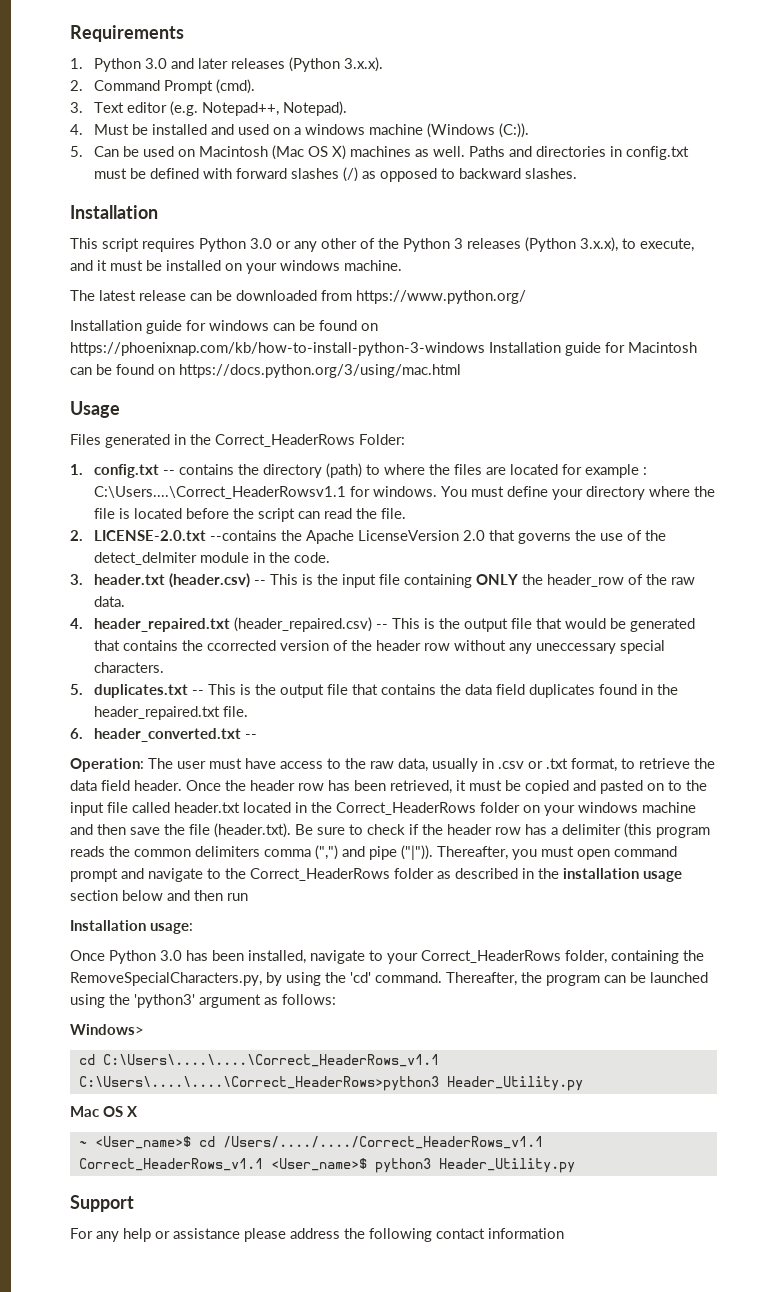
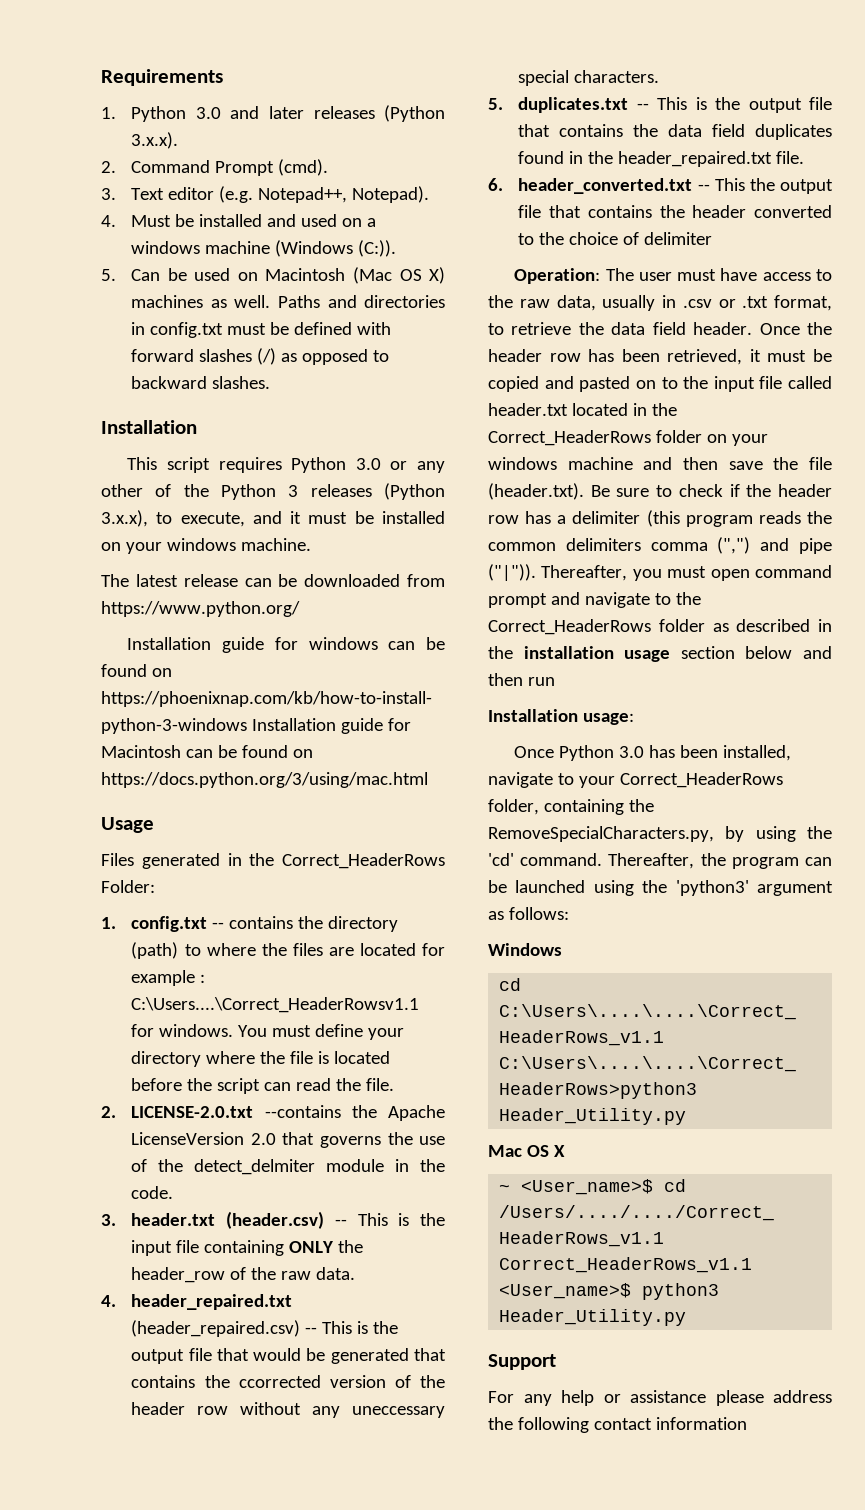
(258, 736) none -> [714,178,833,194] [518,205,832,218] [518,232,713,245] This the output file that contains the header converted to the choice of delimiter
[70,1024,144,1035] Windows> -> [488,943,562,956] Windows

